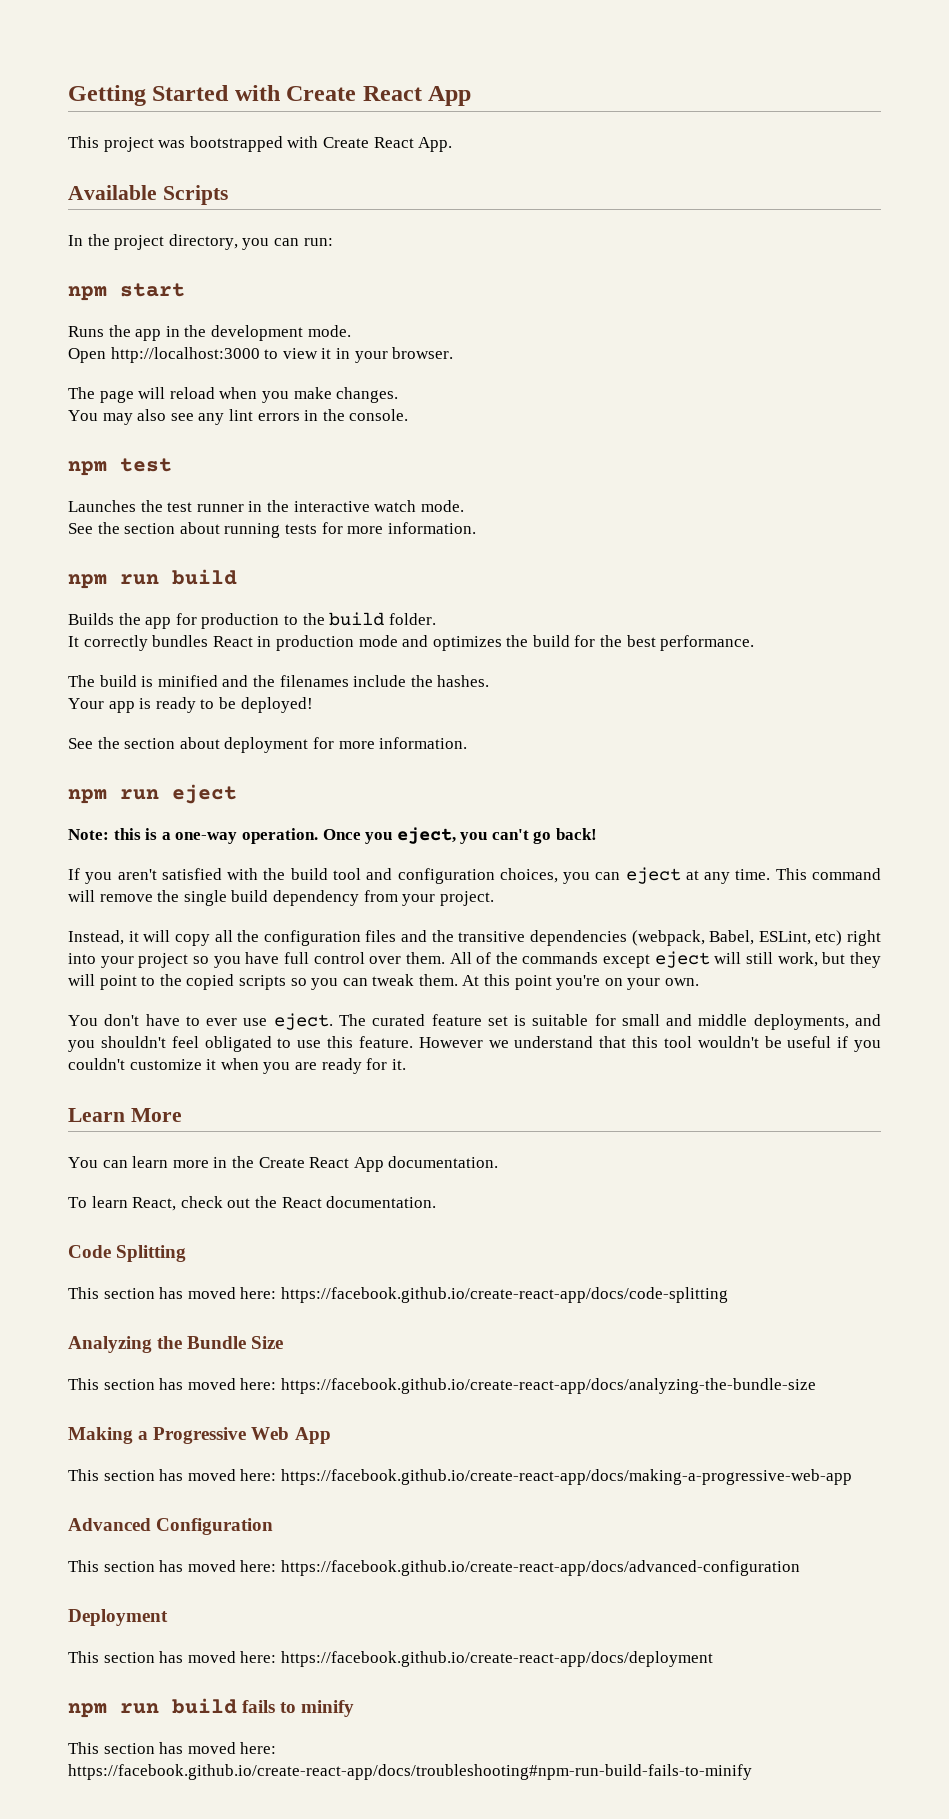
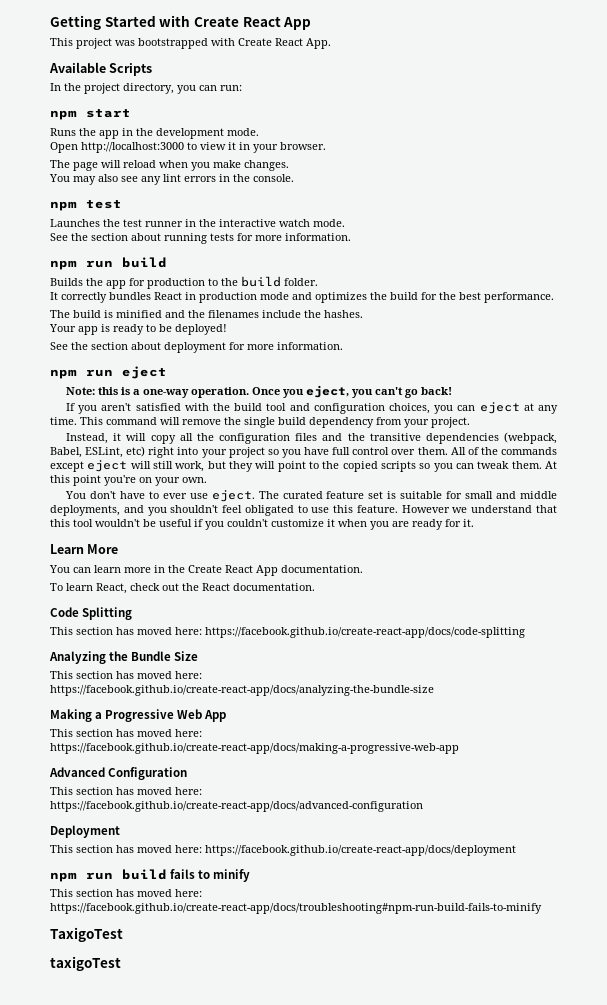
(752, 1772) none -> [50,927,123,942] [50,956,121,971] // TaxigoTest // taxigoTest

